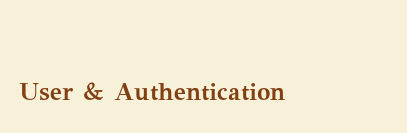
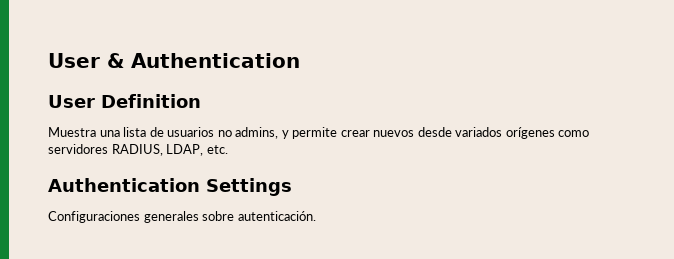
(285, 92) none -> [48,94,201,108] [48,127,590,139] [48,144,228,156] [48,178,292,196] [48,211,316,223] // User Definition // Muestra una lista de usuarios no admins, y permite crear nuevos desde variados orígenes como servidores RADIUS, LDAP, etc. // Authentication Settings // Configuraciones generales sobre autenticación.

